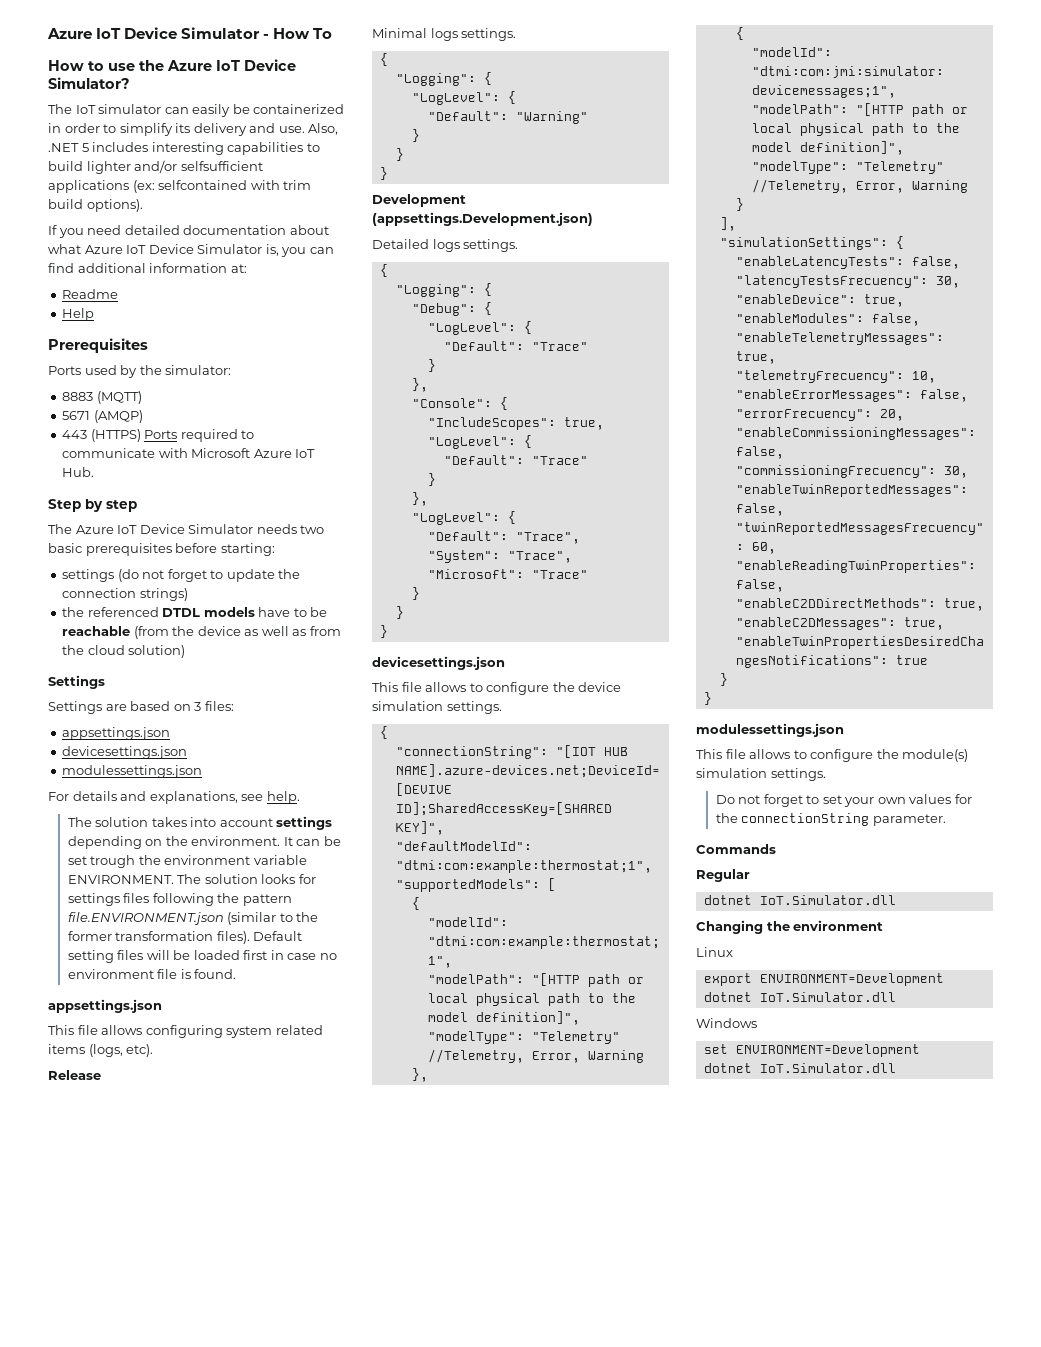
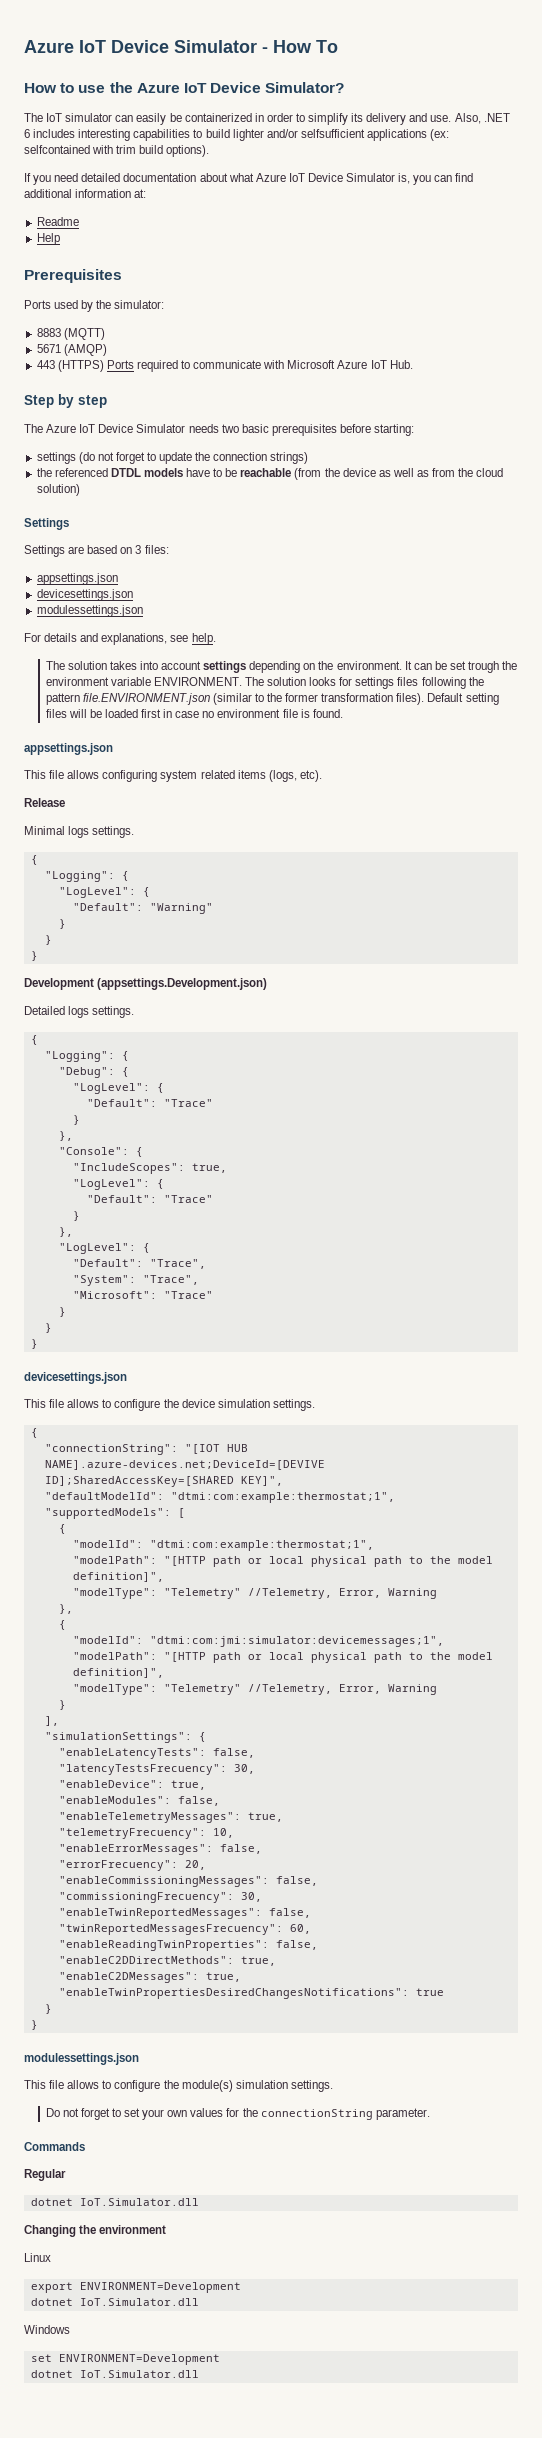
[81,143,89,152] 5 -> [24,129,30,138] 6

